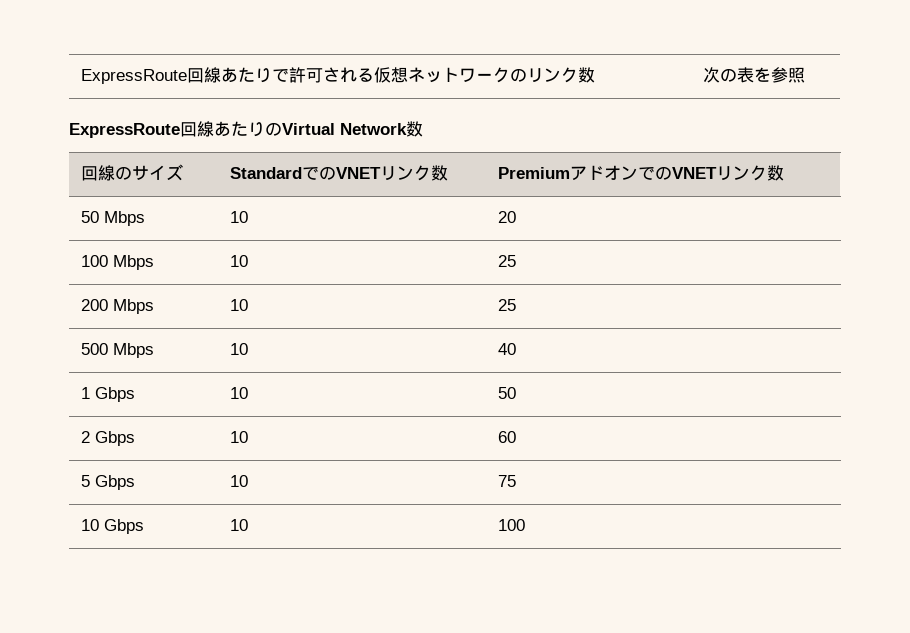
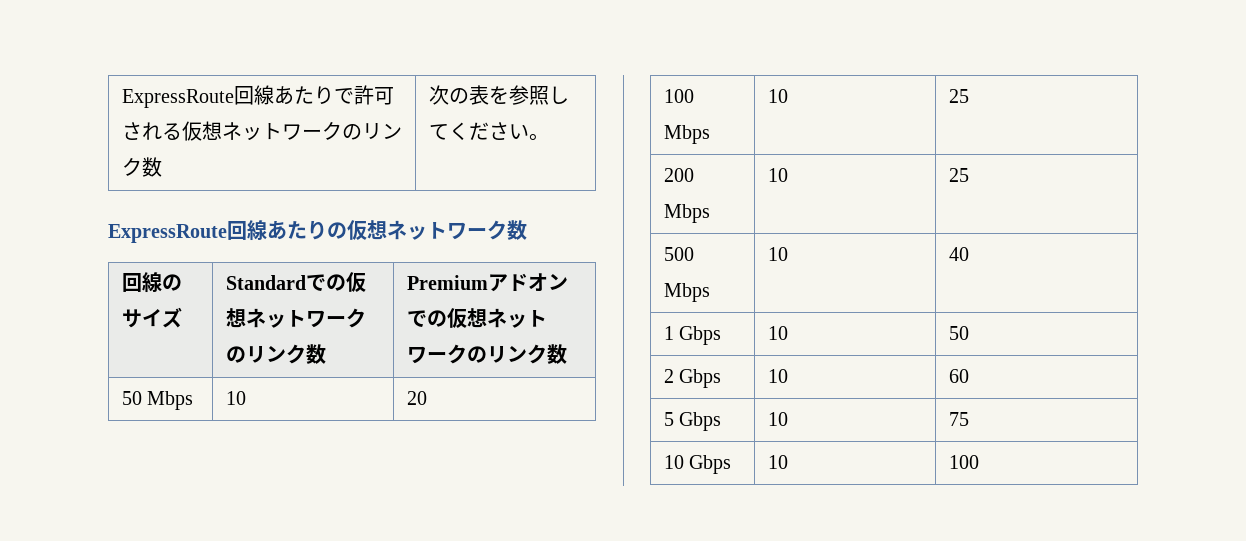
(805, 75) none -> [548,86,569,104] [428,122,549,141] してください。
[282,123,407,135] Virtual Network -> [347,220,507,240] 仮想ネットワーク
[335,167,381,179] VNET -> [345,272,366,292] [225,308,366,328] [225,346,246,363] 仮想ネットワークの
[671,167,717,179] VNET -> [446,308,547,328] [406,344,487,364] 仮想ネットワークの

